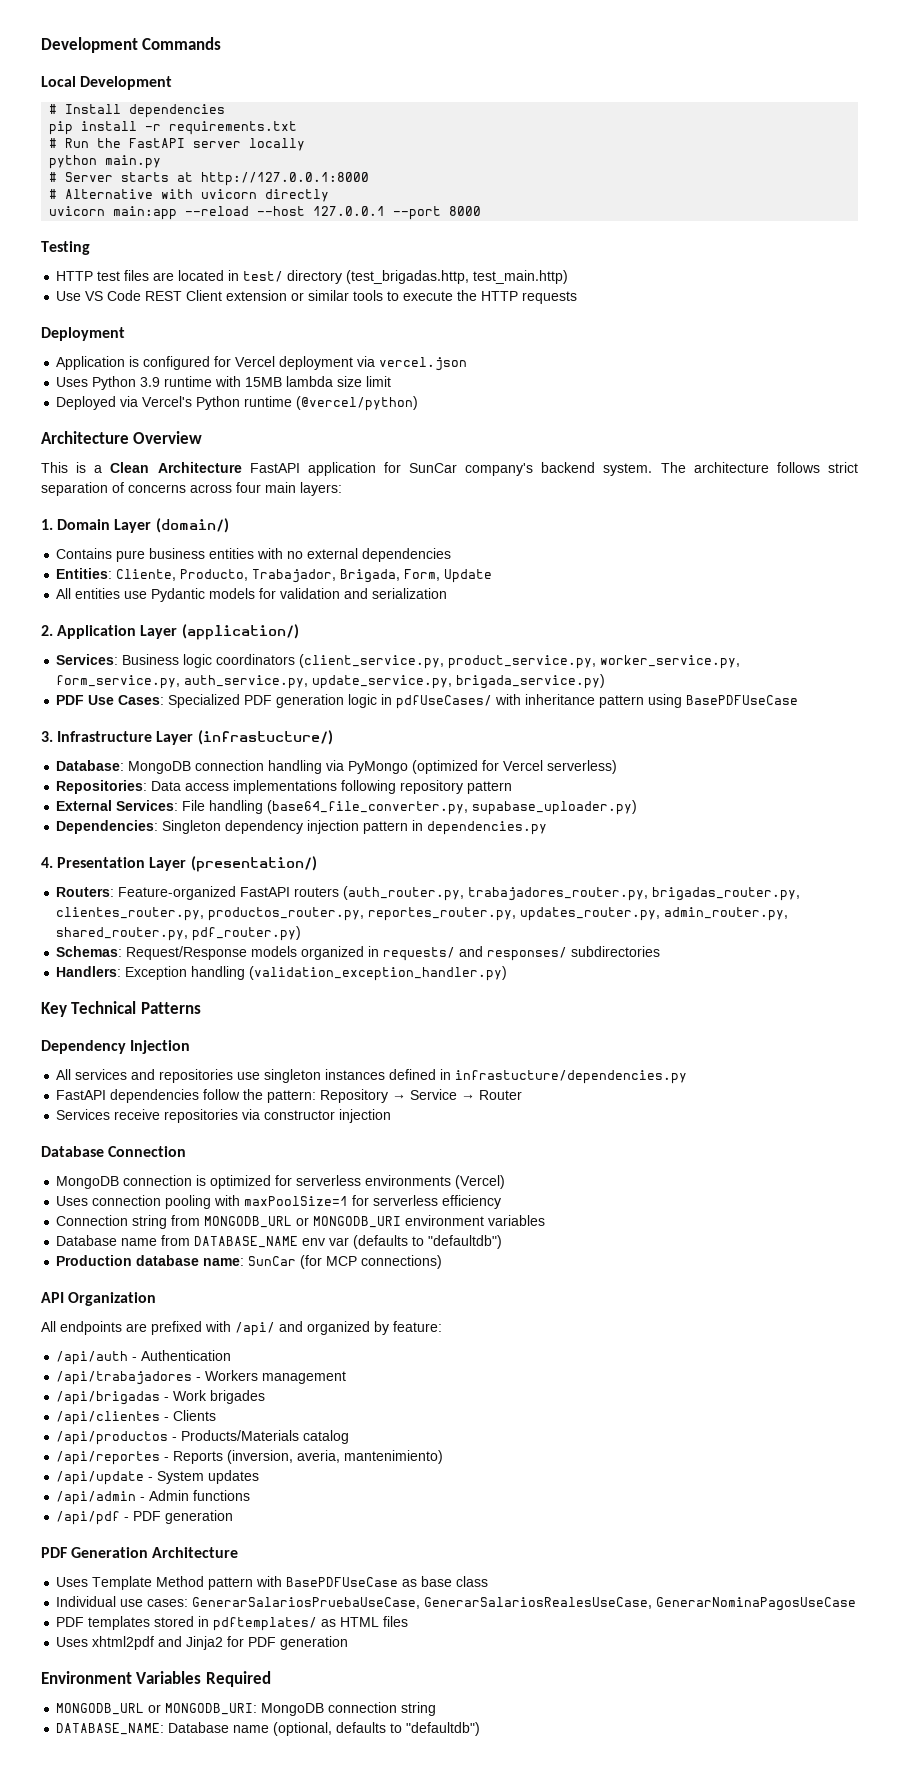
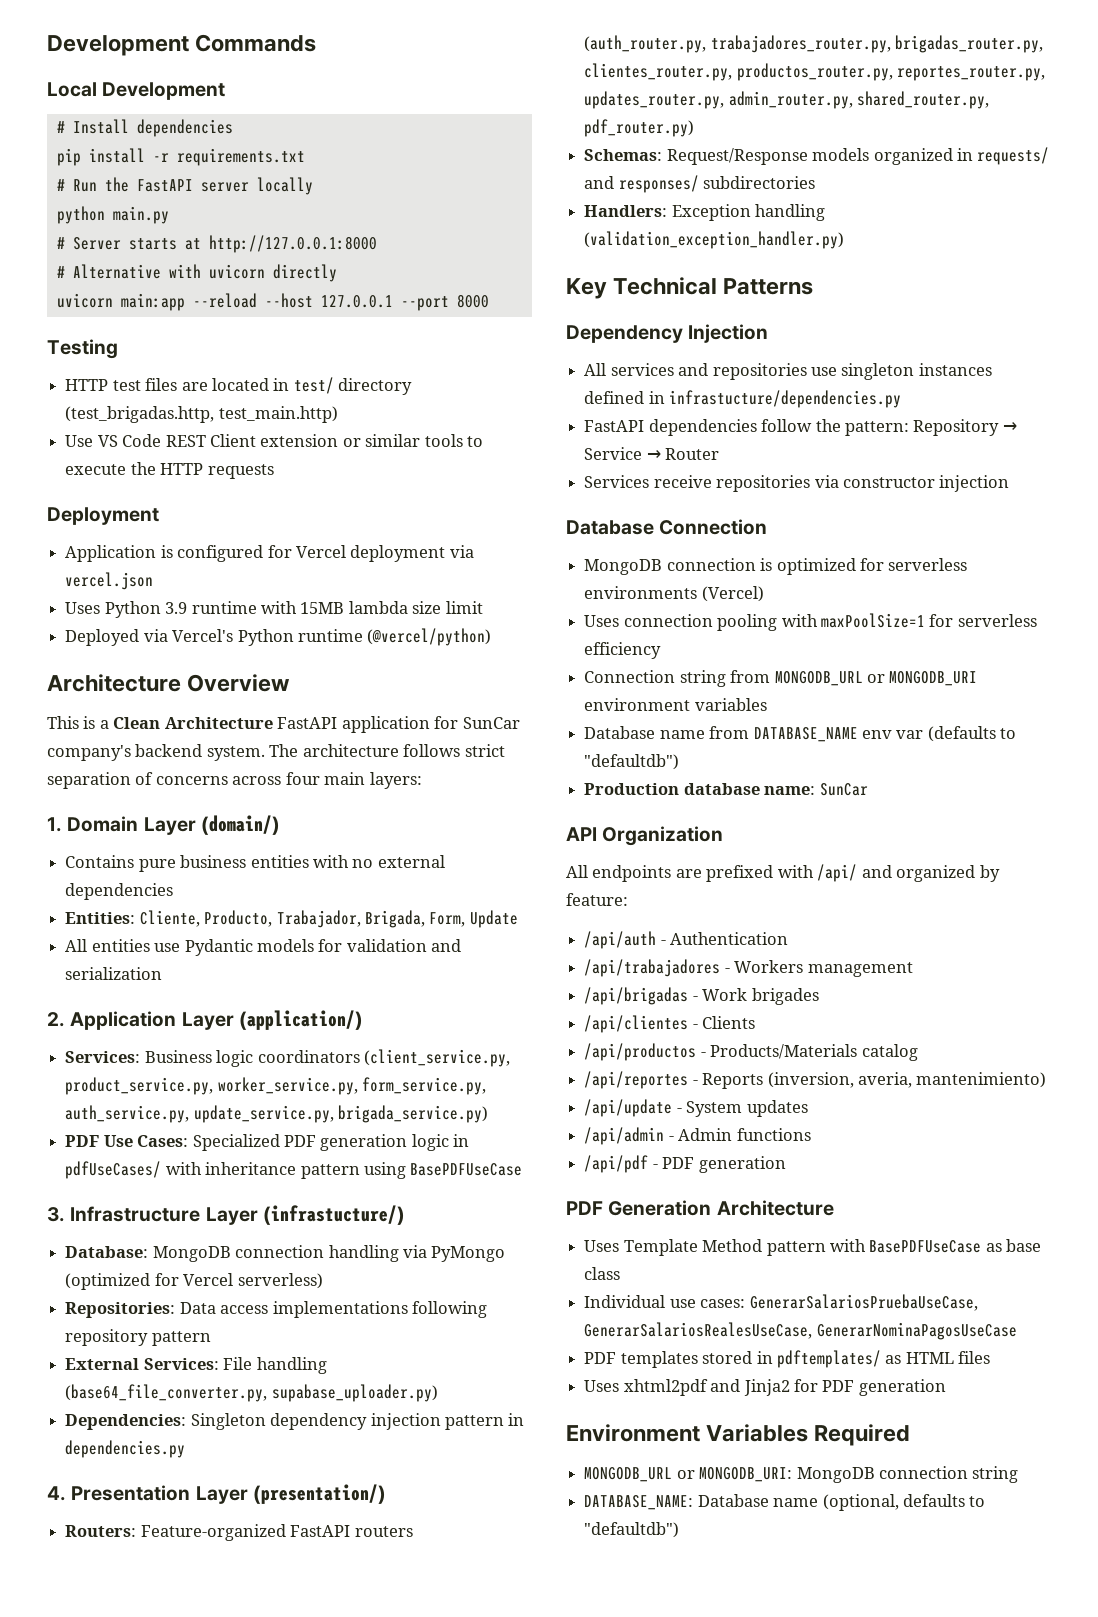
[300,1255,443,1269] (for MCP connections) -> (868, 789) none

